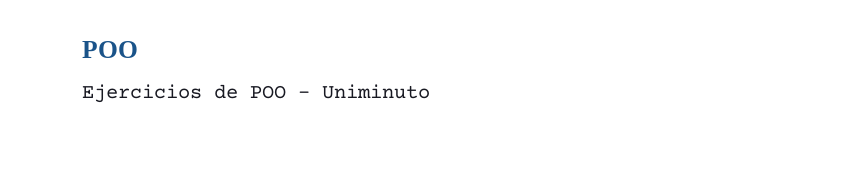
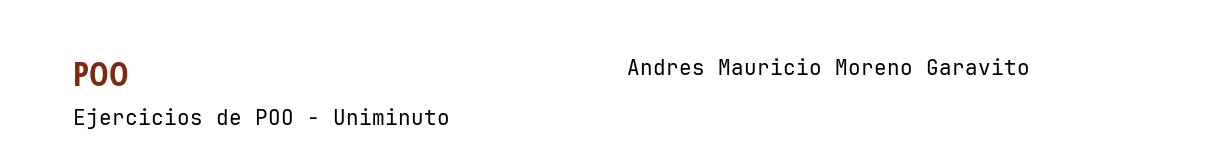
(430, 91) none -> [627,58,1030,75] // Andres Mauricio Moreno Garavito

